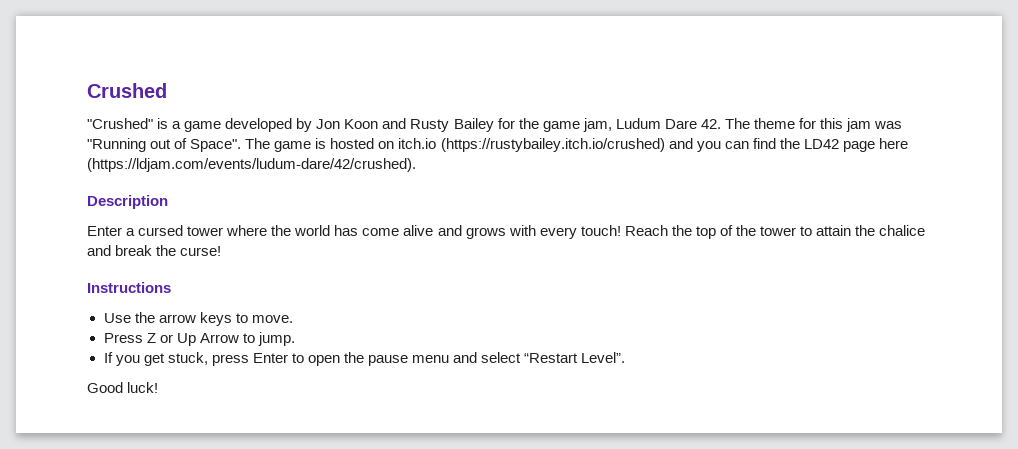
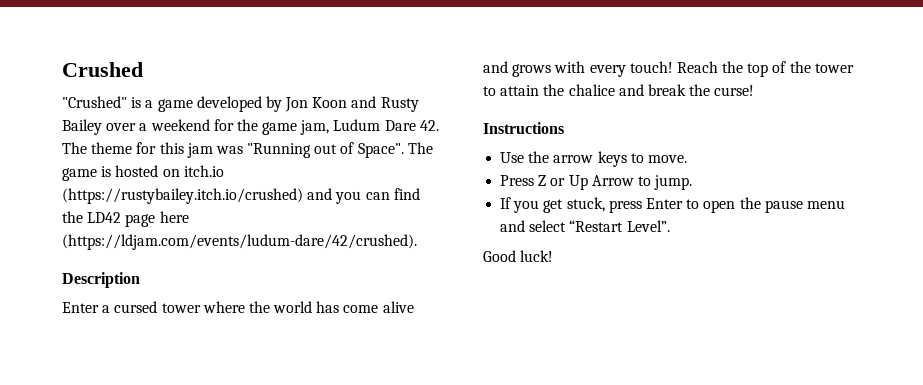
(494, 125) none -> [106,119,210,131] over a weekend

